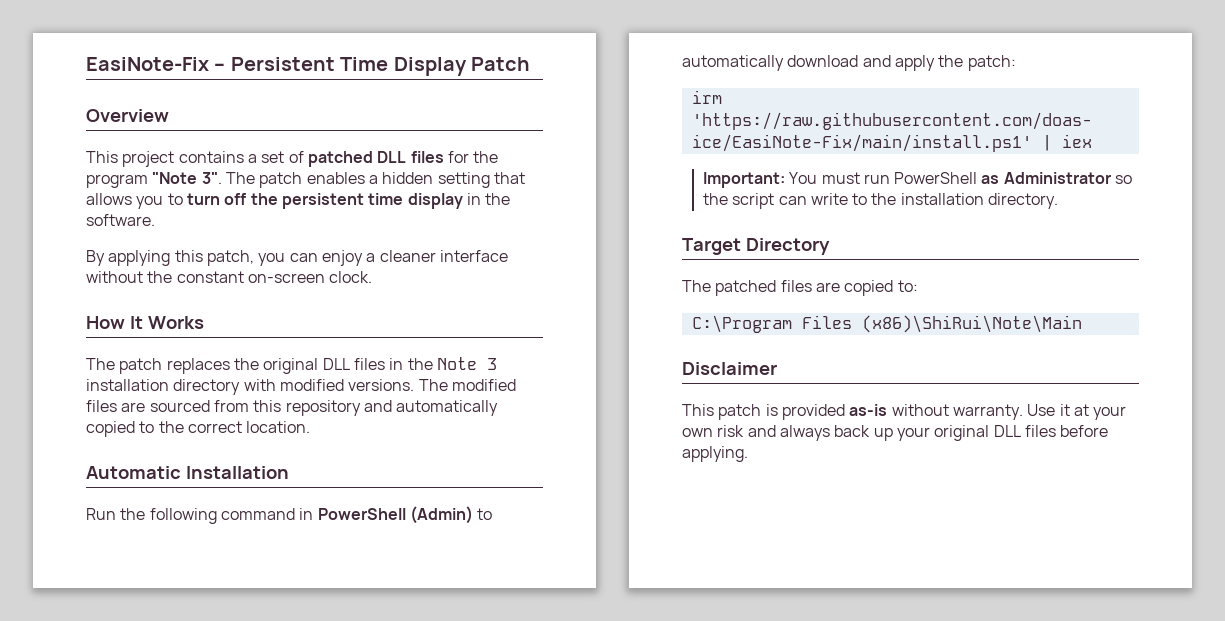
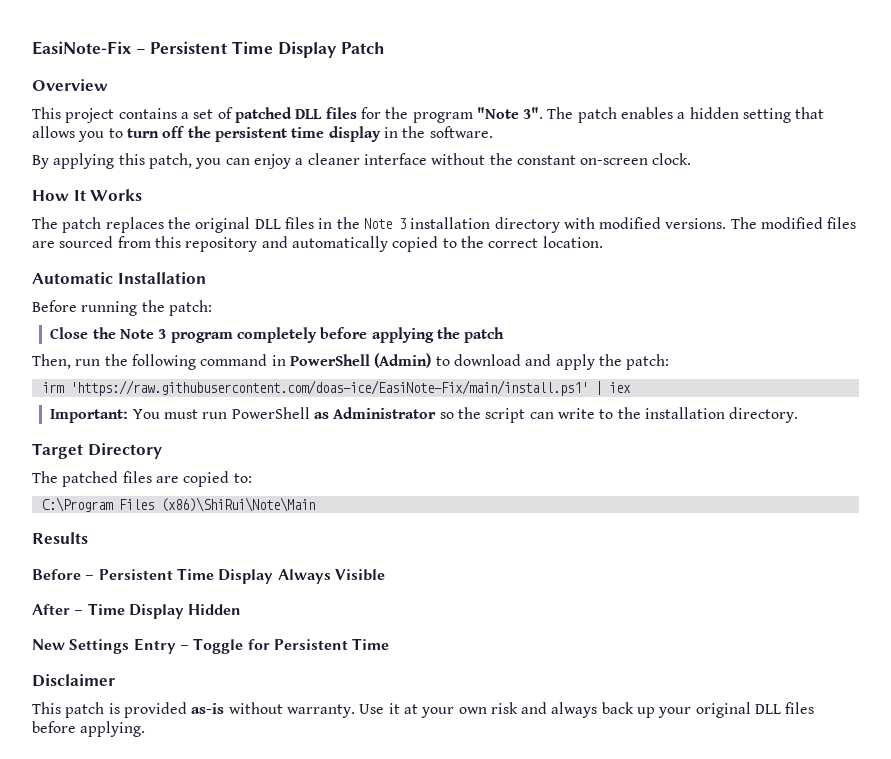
[86,508,116,520] Run -> [32,300,212,316] [50,327,505,343] [32,354,101,369] Before running the patch: // Close the Note 3 program completely before applying the patch // Then, run
[682,55,784,71] automatically -> (450, 361) none
(1082, 324) none -> [32,532,88,544] [32,568,385,584] [32,603,242,619] [32,638,390,654] // Results // Before – Persistent Time Display Always Visible // After – Time Display Hidden // New Settings Entry – Toggle for Persistent Time

